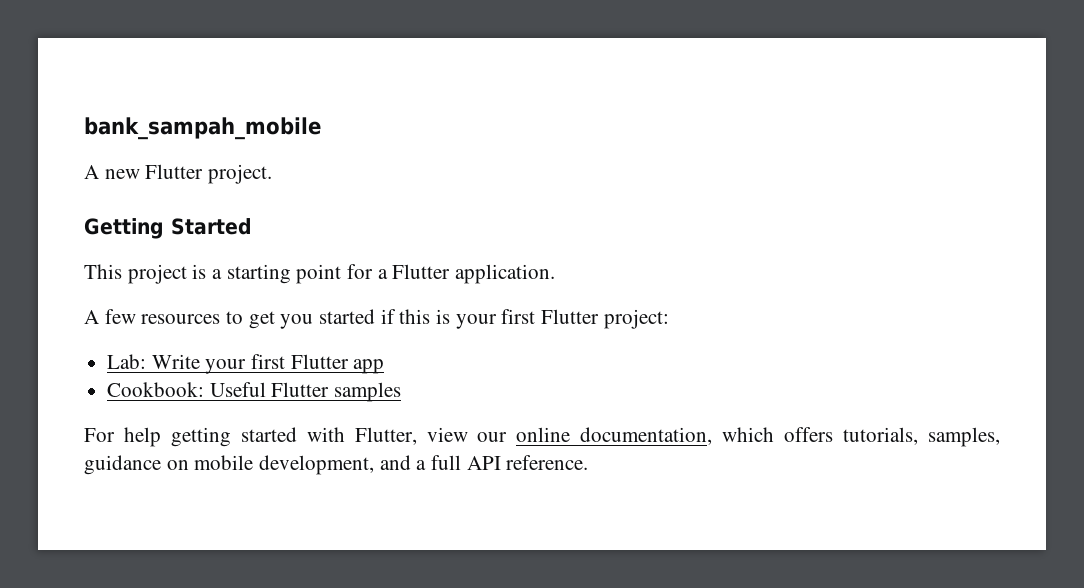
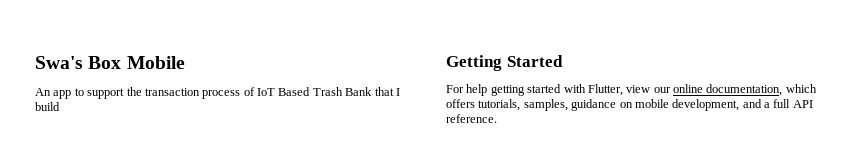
[84,117,321,140] [84,164,273,184] [84,218,252,239] [84,264,556,284] [84,309,669,329] [107,354,385,374] [107,382,402,402] bank_sampah_mobile // A new Flutter project. // Getting Started // This project is a starting point for a Flutter application. // A few resources to get you started if this is your first Flutter project: // Lab: Write your first Flutter app // Cookbook: Useful Flutter samples -> [35,56,185,69] [35,87,400,99] [35,102,60,111] [446,55,563,71] Swa's Box Mobile // An app to support the transaction process of IoT Based Trash Bank that I build // Getting Started

